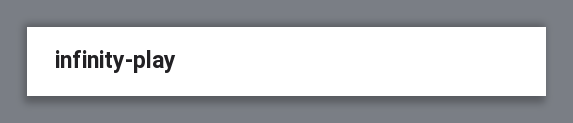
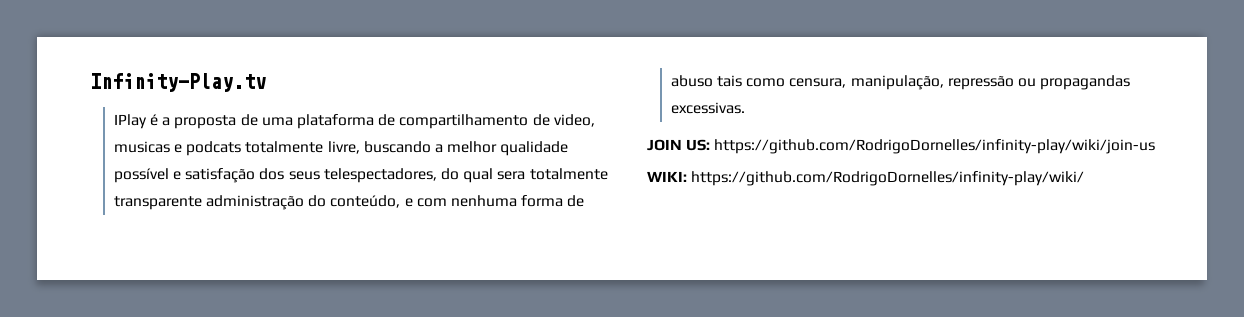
[55,50,176,73] infinity-play -> [90,73,266,92] [113,114,595,129] [113,141,569,156] [113,168,608,183] [113,195,585,210] [670,75,1131,90] [670,102,745,114] [647,139,1156,154] [647,171,1085,186] Infinity-Play.tv // IPlay é a proposta de uma plataforma de compartilhamento de video, musicas e podcats totalmente livre, buscando a melhor qualidade possível e satisfação dos seus telespectadores, do qual sera totalmente transparente administração do conteúdo, e com nenhuma forma de abuso tais como censura, manipulação, repressão ou propagandas excessivas. // JOIN US: https://github.com/RodrigoDornelles/infinity-play/wiki/join-us // WIKI: https://github.com/RodrigoDornelles/infinity-play/wiki/

